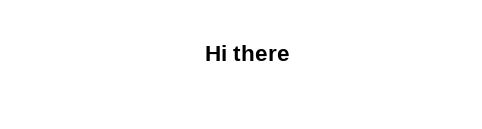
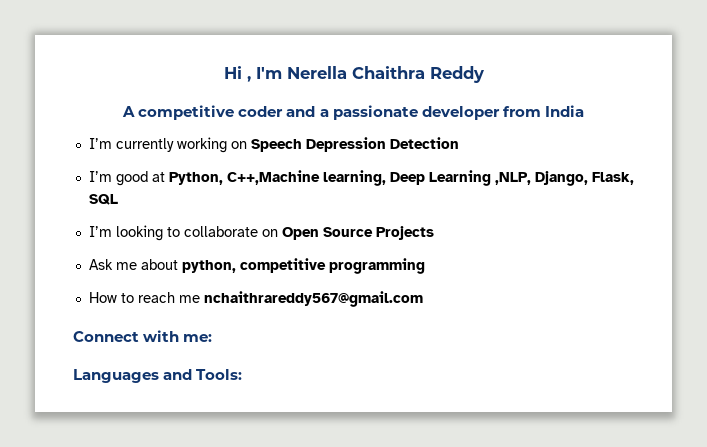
[233,45,291,61] there -> [246,66,484,83] [122,105,584,120] [88,137,459,153] [88,170,634,186] [88,194,118,205] [88,225,434,241] [88,258,425,274] [88,291,423,307] [73,330,213,342] [73,369,243,383] , I'm Nerella Chaithra Reddy // A competitive coder and a passionate developer from India // I’m currently working on Speech Depression Detection // I’m good at Python, C++,Machine learning, Deep Learning ,NLP, Django, Flask, SQL // I’m looking to collaborate on Open Source Projects // Ask me about python, competitive programming // How to reach me nchaithrareddy567@gmail.com // Connect with me: // Languages and Tools:

